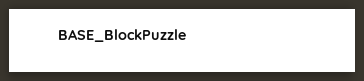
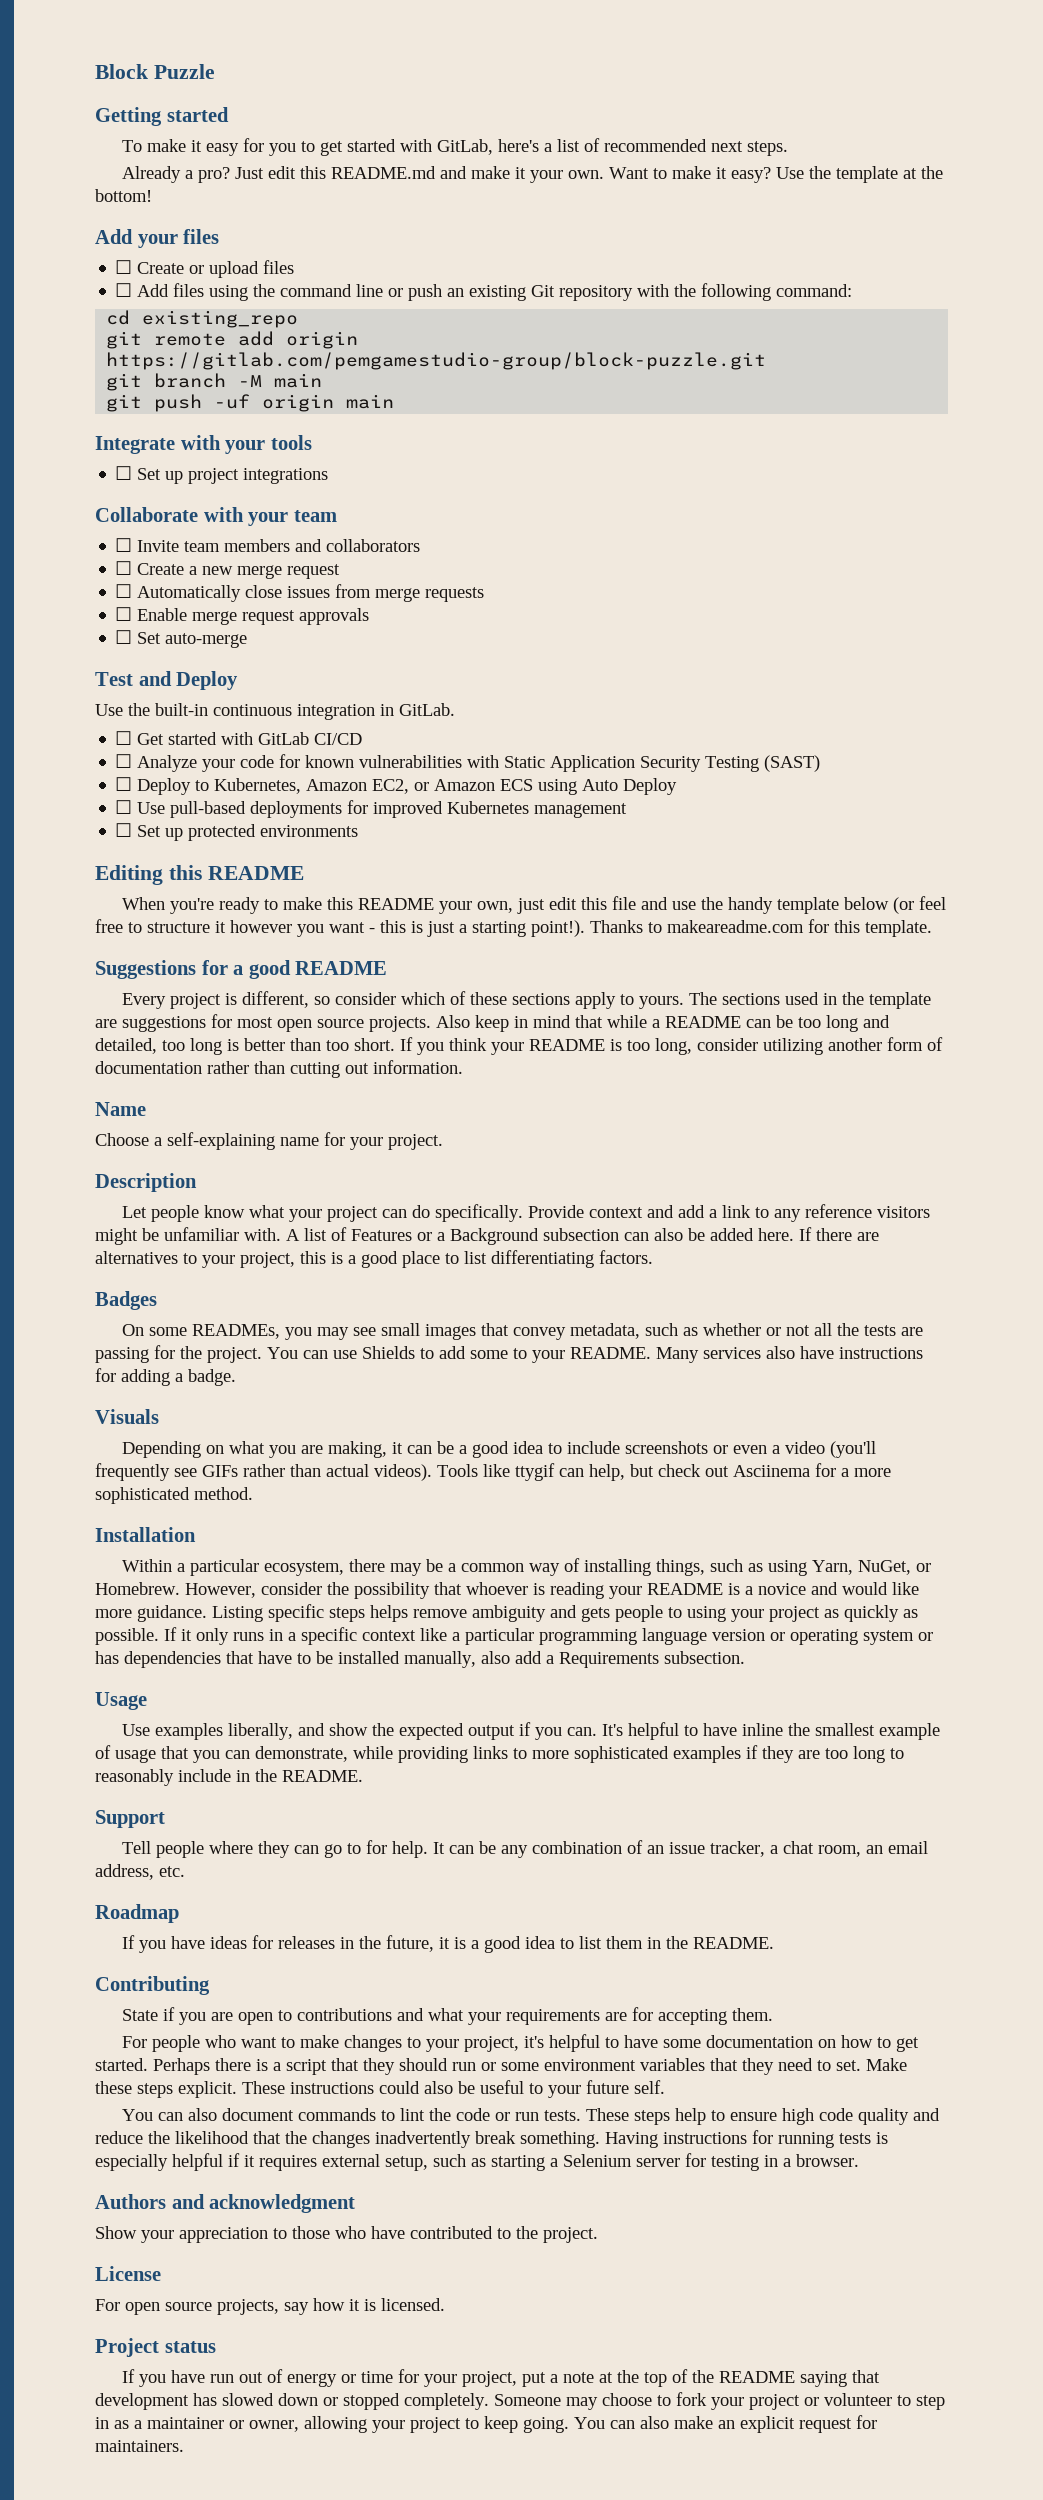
[58,29,186,42] BASE_BlockPuzzle -> [95,64,215,79] [95,107,229,126] [122,138,789,156] [122,166,944,183] [95,189,152,202] [95,229,220,248] [115,260,295,278] [115,283,853,301] [106,310,299,328] [106,331,359,349] [106,352,767,370] [106,373,323,391] [106,394,395,412] [95,435,312,454] [115,466,329,484] [95,507,337,526] [115,538,421,552] [115,561,341,579] [115,584,485,602] [115,607,370,625] [115,630,248,648] [95,671,239,690] [95,703,455,720] [115,731,363,745] [115,754,821,772] [115,777,678,795] [115,800,628,818] [115,823,359,841] [95,865,304,885] [122,896,947,914] [95,919,932,937] [95,960,388,979] [122,991,932,1009] [95,1014,890,1032] [95,1037,943,1055] [95,1060,463,1078] [95,1102,146,1116] [95,1132,443,1150] [95,1173,197,1192] [122,1204,931,1222] [95,1227,879,1245] [95,1250,653,1268] [95,1291,157,1310] [122,1323,924,1340] [95,1345,923,1363] [95,1368,236,1386] [95,1409,159,1424] [122,1441,877,1458] [95,1463,891,1481] [95,1487,253,1504] [95,1527,196,1542] [122,1558,932,1576] [95,1582,919,1599] [95,1604,918,1622] [95,1627,933,1645] [95,1651,745,1668] [95,1692,147,1710] [122,1722,941,1740] [95,1745,904,1763] [95,1769,363,1786] [95,1810,165,1828] [122,1840,929,1858] [95,1864,185,1880] [95,1904,179,1923] [122,1935,775,1953] [95,1976,210,1995] [122,2007,774,2025] [122,2034,920,2052] [95,2058,907,2075] [95,2080,665,2098] [122,2108,941,2125] [95,2130,888,2148] [95,2153,859,2171] [95,2194,356,2213] [95,2226,598,2243] [95,2266,161,2281] [95,2298,445,2315] [95,2338,216,2357] [122,2369,881,2387] [95,2392,945,2410] [95,2415,877,2433] [95,2440,184,2452] Block Puzzle // Getting started // To make it easy for you to get started with GitLab, here's a list of recommended next steps. // Already a pro? Just edit this README.md and make it your own. Want to make it easy? Use the template at the bottom! // Add your files // ☐ Create or upload files // ☐ Add files using the command line or push an existing Git repository with the following command: // cd existing_repo // git remote add origin https://gitlab.com/pemgamestudio-group/block-puzzle.git // git branch -M main // git push -uf origin main // Integrate with your tools // ☐ Set up project integrations // Collaborate with your team // ☐ Invite team members and collaborators // ☐ Create a new merge request // ☐ Automatically close issues from merge requests // ☐ Enable merge request approvals // ☐ Set auto-merge // Test and Deploy // Use the built-in continuous integration in GitLab. // ☐ Get started with GitLab CI/CD // ☐ Analyze your code for known vulnerabilities with Static Application Security Testing (SAST) // ☐ Deploy to Kubernetes, Amazon EC2, or Amazon ECS using Auto Deploy // ☐ Use pull-based deployments for improved Kubernetes management // ☐ Set up protected environments // Editing this README // When you're ready to make this README your own, just edit this file and use the handy template below (or feel free to structure it however you want - this is just a starting point!). Thanks to makeareadme.com for this template. // Suggestions for a good README // Every project is different, so consider which of these sections apply to yours. The sections used in the template are suggestions for most open source projects. Also keep in mind that while a README can be too long and detailed, too long is better than too short. If you think your README is too long, consider utilizing another form of documentation rather than cutting out information. // Name // Choose a self-explaining name for your project. // Description // Let people know what your project can do specifically. Provide context and add a link to any reference visitors might be unfamiliar with. A list of Features or a Background subsection can also be added here. If there are alternatives to your project, this is a good place to list differentiating factors. // Badges // On some READMEs, you may see small images that convey metadata, such as whether or not all the tests are passing for the project. You can use Shields to add some to your README. Many services also have instructions for adding a badge. // Visuals // Depending on what you are making, it can be a good idea to include screenshots or even a video (you'll frequently see GIFs rather than actual videos). Tools like ttygif can help, but check out Asciinema for a more sophisticated method. // Installation // Within a particular ecosystem, there may be a common way of installing things, such as using Yarn, NuGet, or Homebrew. However, consider the possibility that whoever is reading your README is a novice and would like more guidance. Listing specific steps helps remove ambiguity and gets people to using your project as quickly as possible. If it only runs in a specific context like a particular programming language version or operating system or has dependencies that have to be installed manually, also add a Requirements subsection. // Usage // Use examples liberally, and show the expected output if you can. It's helpful to have inline the smallest example of usage that you can demonstrate, while providing links to more sophisticated examples if they are too long to reasonably include in the README. // Support // Tell people where they can go to for help. It can be any combination of an issue tracker, a chat room, an email address, etc. // Roadmap // If you have ideas for releases in the future, it is a good idea to list them in the README. // Contributing // State if you are open to contributions and what your requirements are for accepting them. // For people who want to make changes to your project, it's helpful to have some documentation on how to get started. Perhaps there is a script that they should run or some environment variables that they need to set. Make these steps explicit. These instructions could also be useful to your future self. // You can also document commands to lint the code or run tests. These steps help to ensure high code quality and reduce the likelihood that the changes inadvertently break something. Having instructions for running tests is especially helpful if it requires external setup, such as starting a Selenium server for testing in a browser. // Authors and acknowledgment // Show your appreciation to those who have contributed to the project. // License // For open source projects, say how it is licensed. // Project status // If you have run out of energy or time for your project, put a note at the top of the README saying that development has slowed down or stopped completely. Someone may choose to fork your project or volunteer to step in as a maintainer or owner, allowing your project to keep going. You can also make an explicit request for maintainers.

